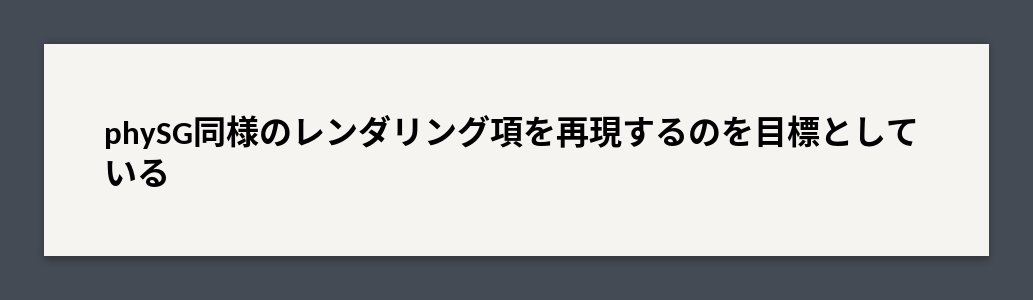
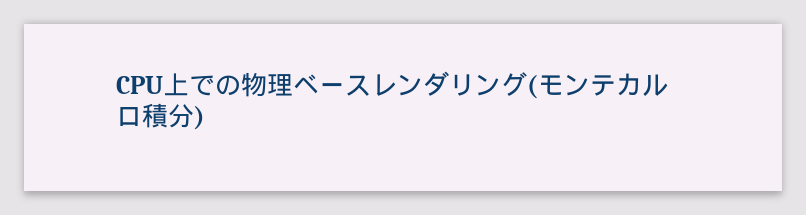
[104,114,919,149] [104,159,170,187] phySG同様のレンダリング項を再現するのを目標としている -> [116,71,668,99] [116,103,205,130] CPU上での物理ベースレンダリング(モンテカルロ積分)

